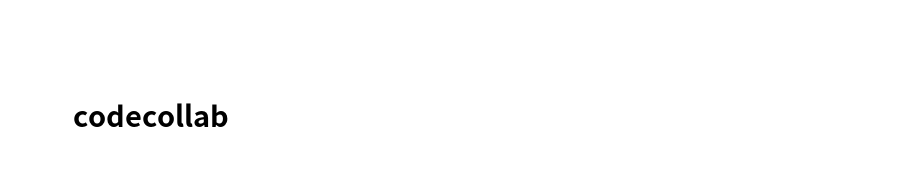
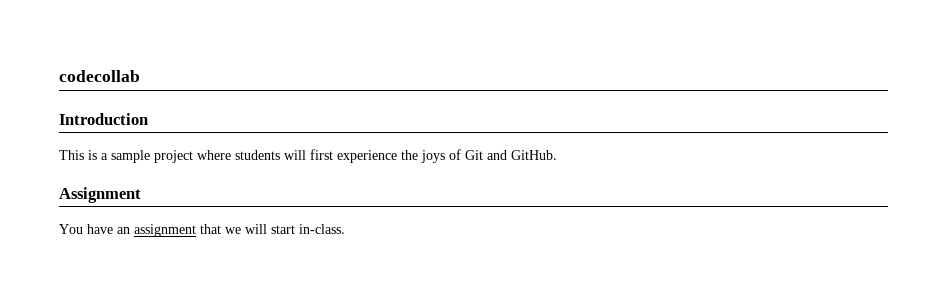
(229, 115) none -> [59,113,148,125] [59,149,557,163] [59,187,141,203] [59,224,345,237] // Introduction // This is a sample project where students will first experience the joys of Git and GitHub. // Assignment // You have an assignment that we will start in-class.

